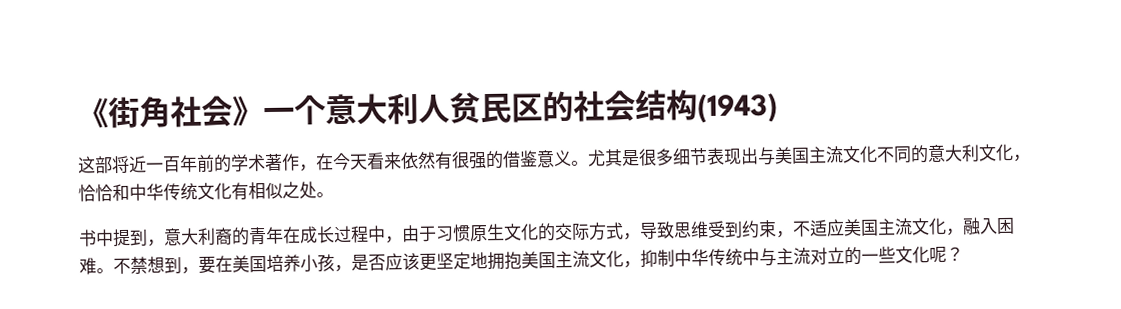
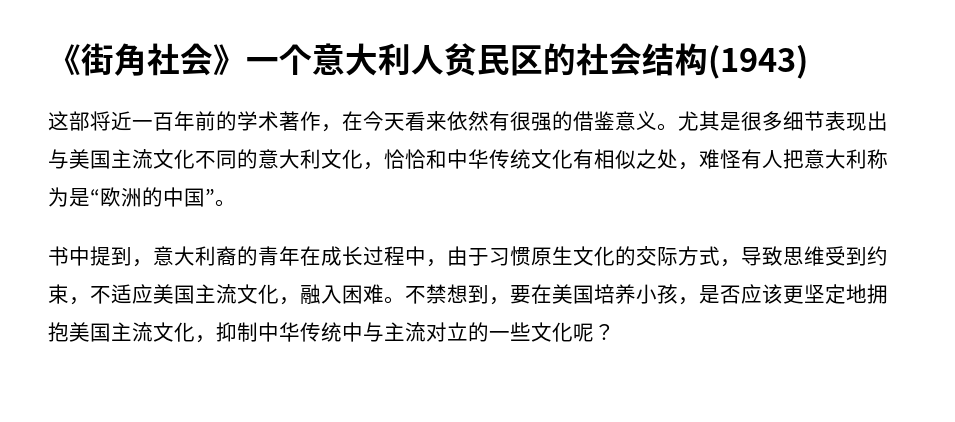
(317, 190) none -> [678,149,888,170] [48,187,215,207] ，难怪有人把意大利称为是“欧洲的中国”

